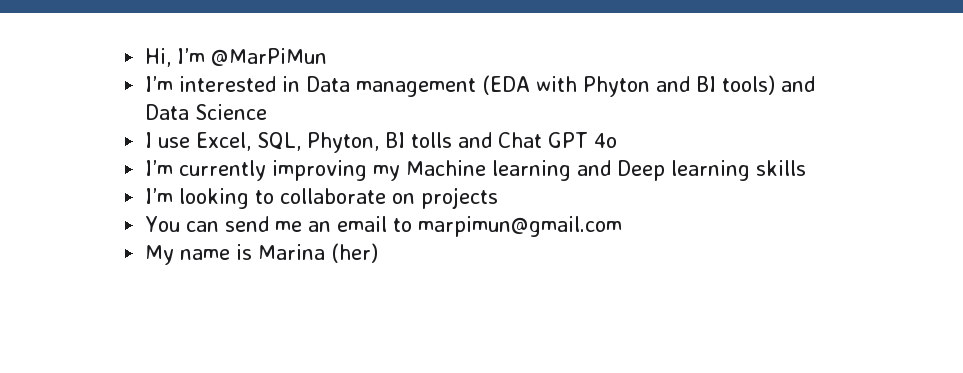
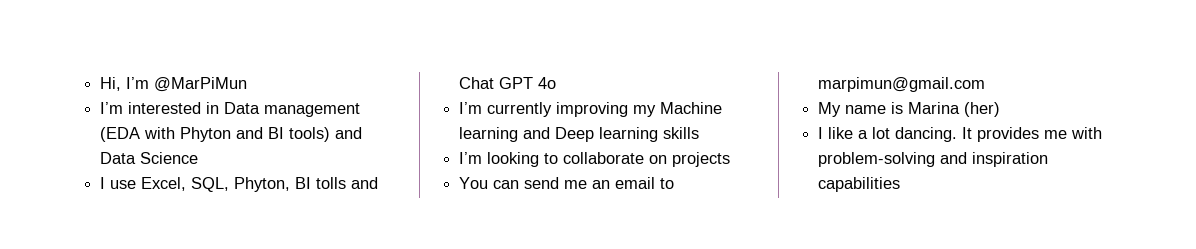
(379, 253) none -> [818,127,1103,142] [818,152,1049,167] [818,177,901,192] // I like a lot dancing. It provides me with problem-solving and inspiration capabilities

